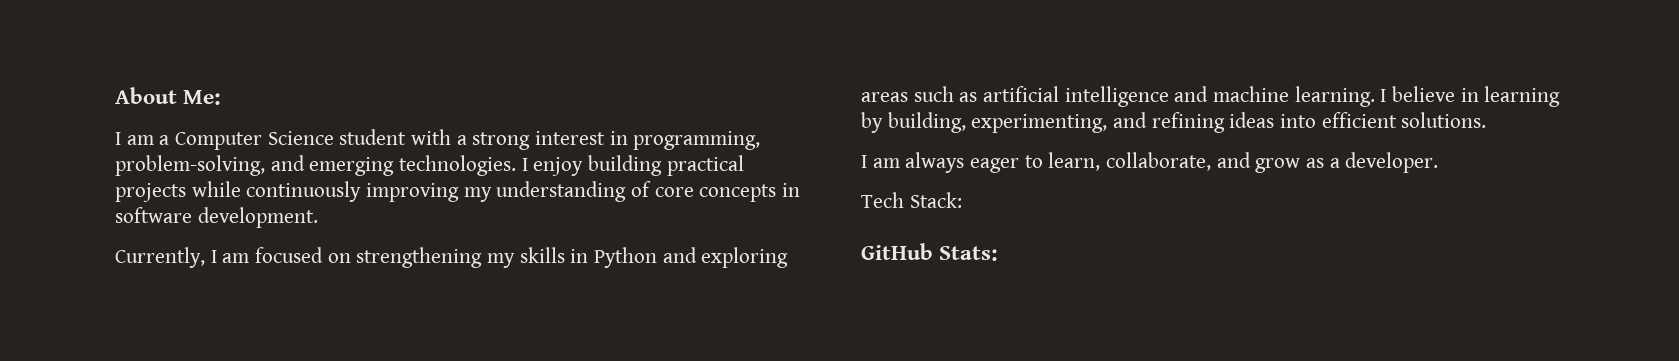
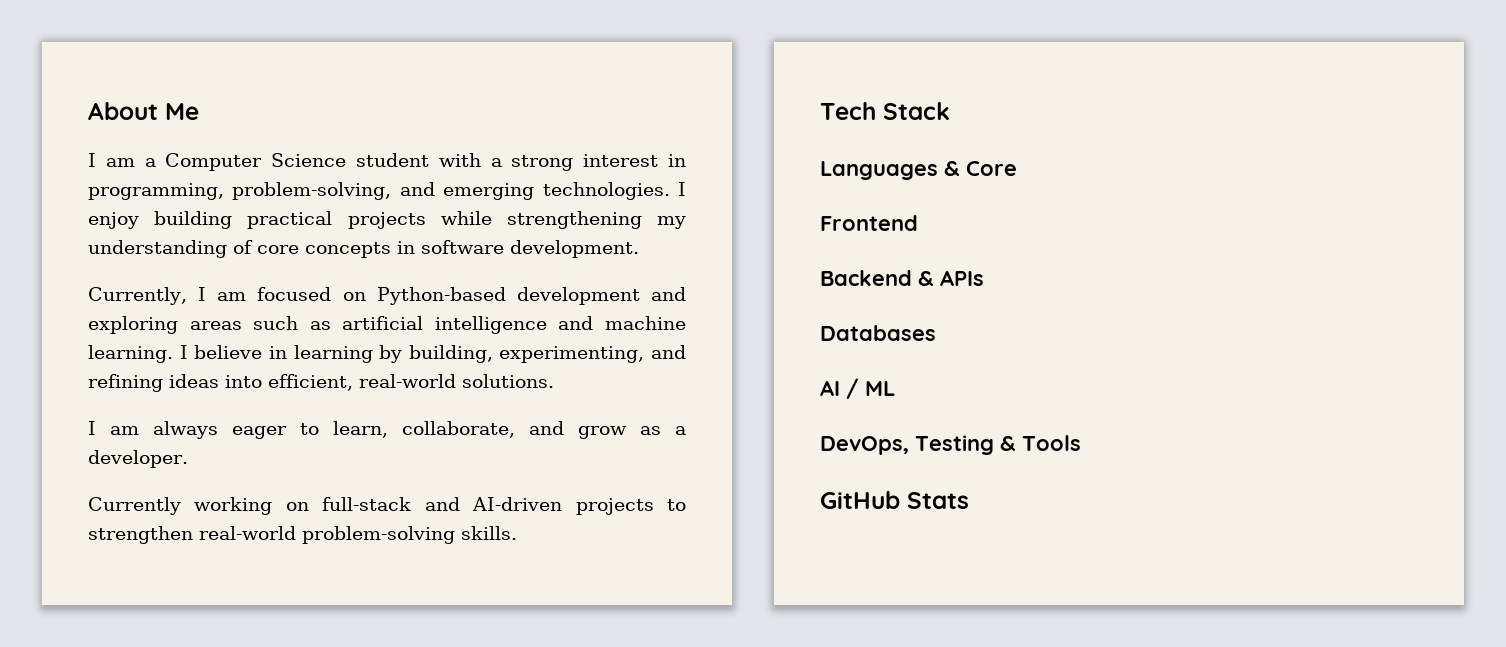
[183,90,222,105] Me: -> [165,103,199,120] Me
[246,181,460,202] continuously improving -> [506,211,642,229] strengthening
[356,247,658,268] strengthening my skills in Python -> [376,287,640,305] Python-based development
[1321,112,1397,128] efficient -> [268,374,456,391] efficient, real-world
[861,192,962,208] Tech Stack: -> [88,497,687,515] [88,526,517,544] [820,102,950,120] [820,161,1017,180] [820,215,918,231] [820,270,984,286] [820,325,936,341] [820,378,895,399] [820,435,1081,455] Currently working on full-stack and AI-driven projects to strengthen real-world problem-solving skills. // Tech Stack // Languages & Core // Frontend // Backend & APIs // Databases // AI / ML // DevOps, Testing & Tools
[939,246,999,261] Stats: -> [907,492,969,509] Stats

